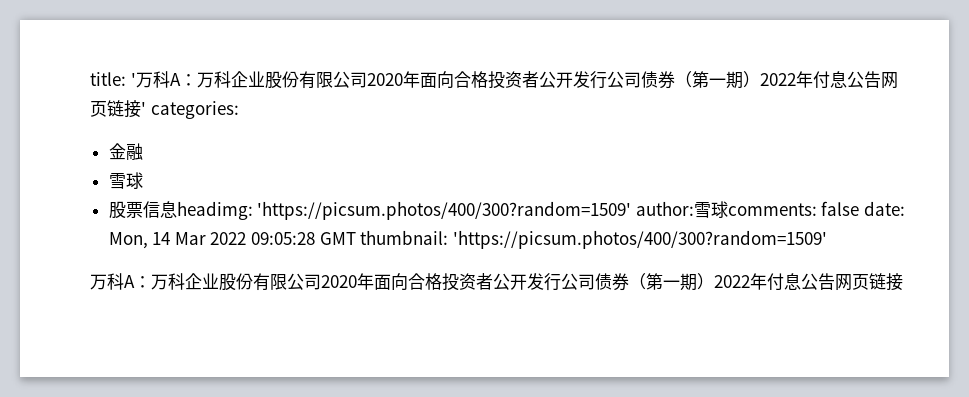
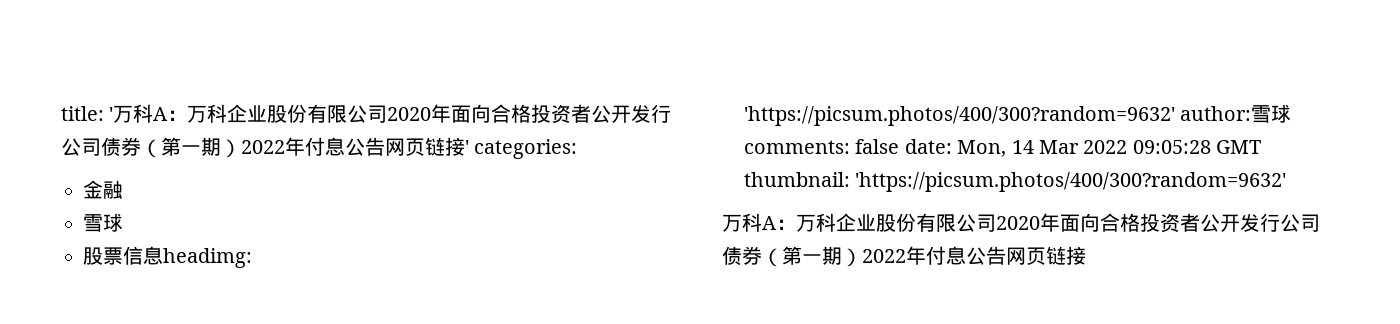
[257,201,632,220] 'https://picsum.photos/400/300?random=1509' -> [744,106,1175,126] 'https://picsum.photos/400/300?random=9632'
[452,230,827,249] 'https://picsum.photos/400/300?random=1509' -> [855,172,1287,192] 'https://picsum.photos/400/300?random=9632'

